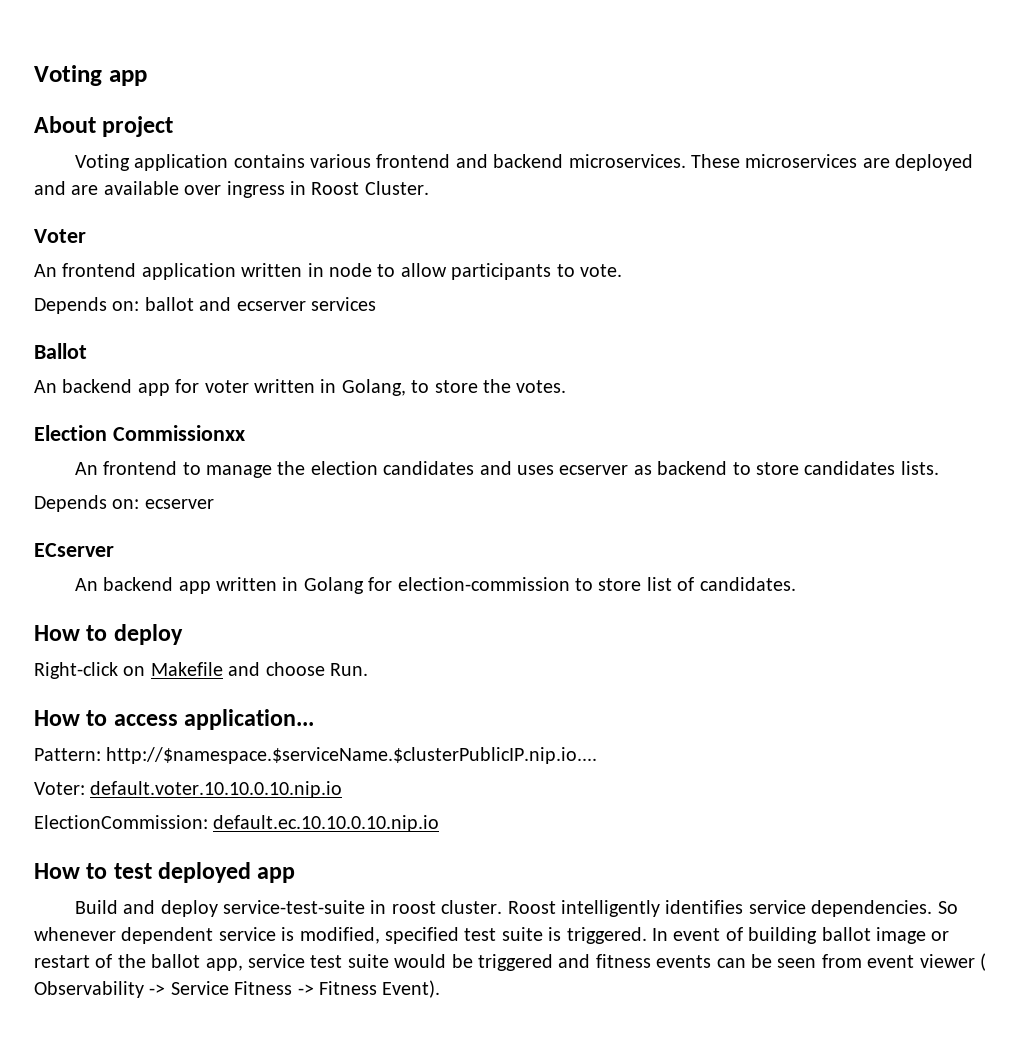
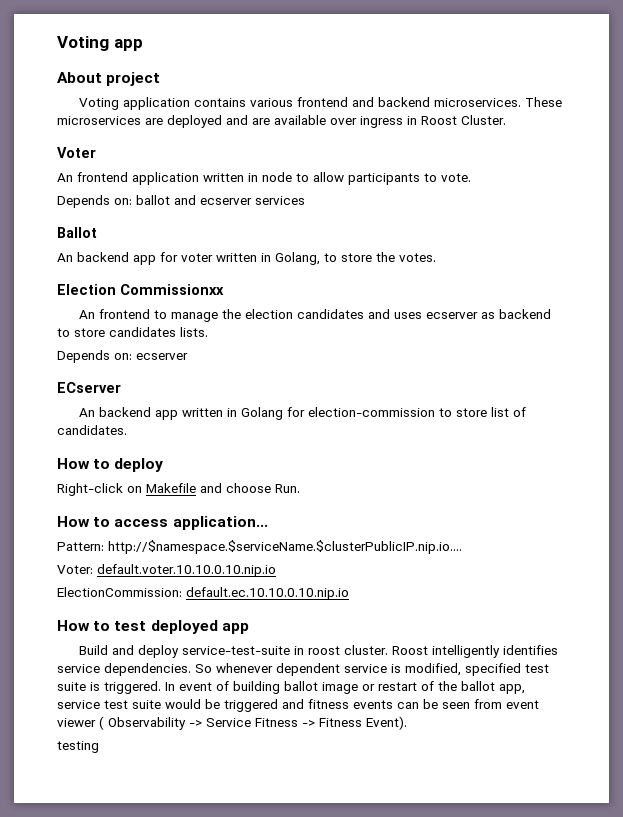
(441, 989) none -> [57,741,99,753] // testing

